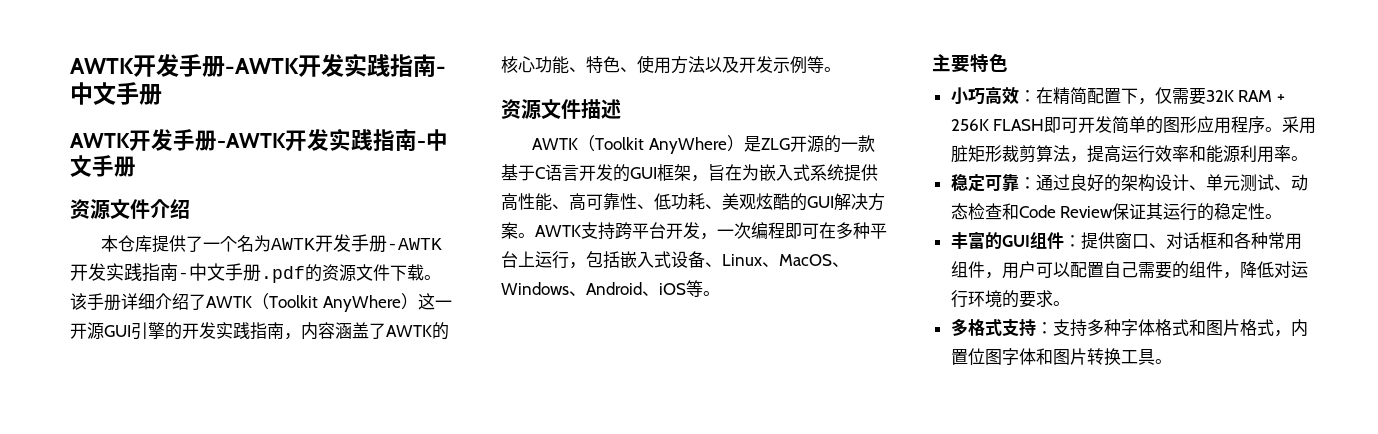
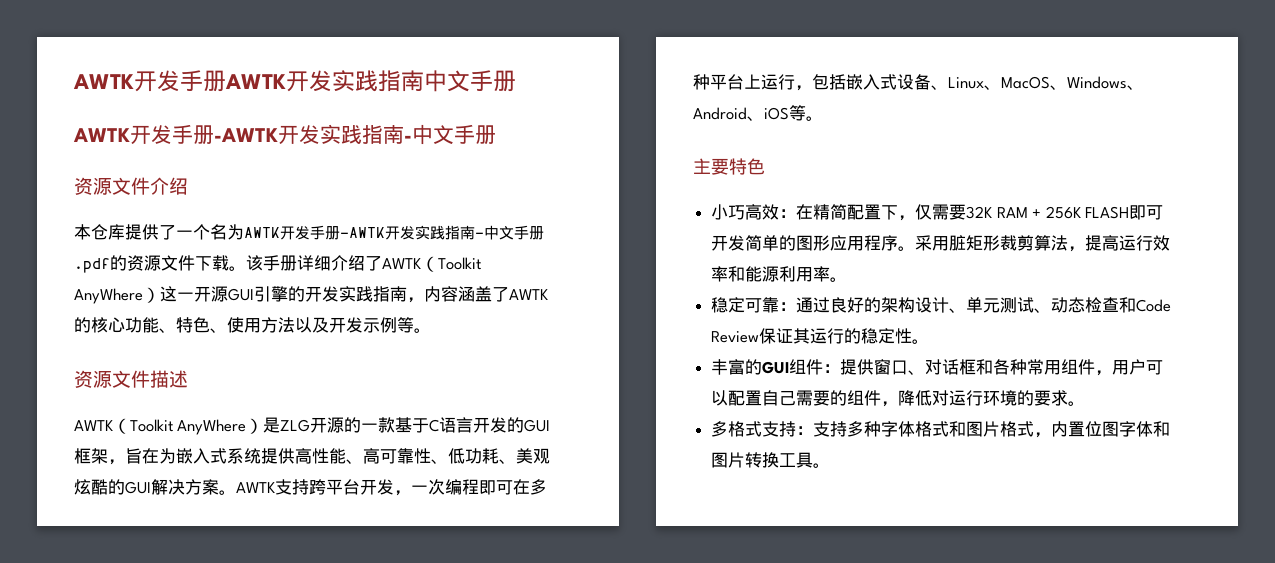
[70,53,446,77] AWTK开发手册-AWTK开发实践指南- -> [73,70,424,92] AWTK开发手册AWTK开发实践指南

